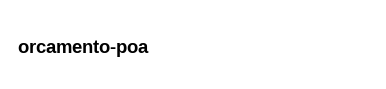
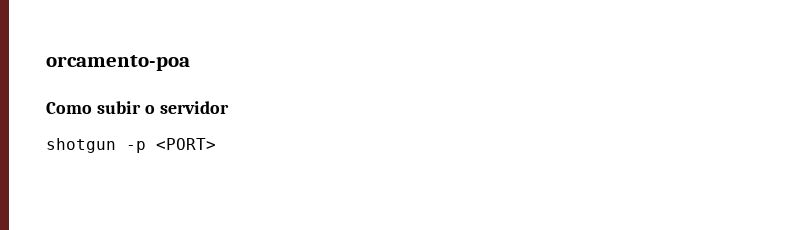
(149, 48) none -> [46,101,229,114] [46,138,216,153] // Como subir o servidor // shotgun -p <PORT>

